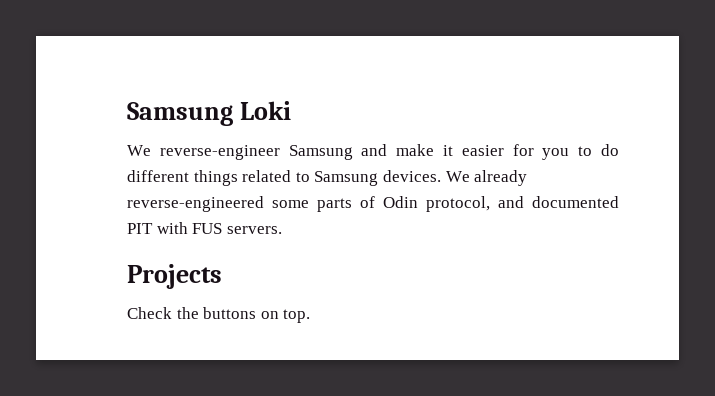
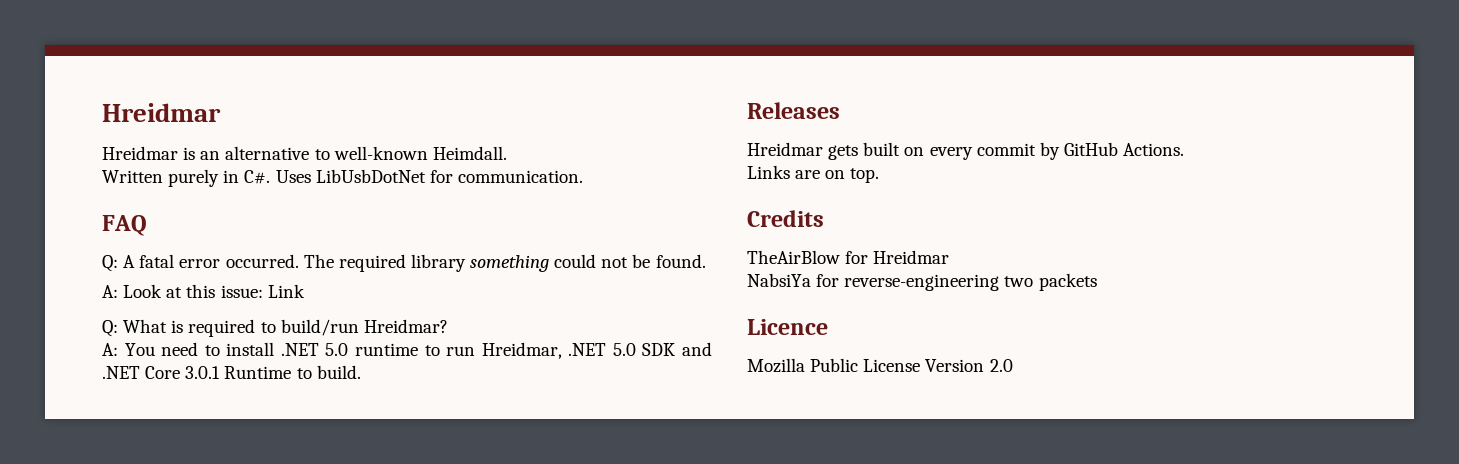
[127,101,291,126] [127,144,620,160] [127,170,528,186] [127,196,619,212] [127,222,282,234] [127,264,222,289] [127,307,311,323] Samsung Loki // We reverse-engineer Samsung and make it easier for you to do different things related to Samsung devices. We already reverse-engineered some parts of Odin protocol, and documented PIT with FUS servers. // Projects // Check the buttons on top. -> [102,103,221,122] [102,146,507,160] [102,169,583,187] [102,215,147,236] [102,254,706,272] [102,284,305,298] [102,319,448,337] [102,342,712,359] [102,365,361,379] [747,102,840,119] [747,142,1185,160] [747,165,880,183] [747,210,824,227] [747,250,950,264] [747,273,1097,291] [747,319,828,335] [747,358,1013,373] Hreidmar // Hreidmar is an alternative to well-known Heimdall. // Written purely in C#. Uses LibUsbDotNet for communication. // FAQ // Q: A fatal error occurred. The required library something could not be found. // A: Look at this issue: Link // Q: What is required to build/run Hreidmar? // A: You need to install .NET 5.0 runtime to run Hreidmar, .NET 5.0 SDK and .NET Core 3.0.1 Runtime to build. // Releases // Hreidmar gets built on every commit by GitHub Actions. // Links are on top. // Credits // TheAirBlow for Hreidmar // NabsiYa for reverse-engineering two packets // Licence // Mozilla Public License Version 2.0

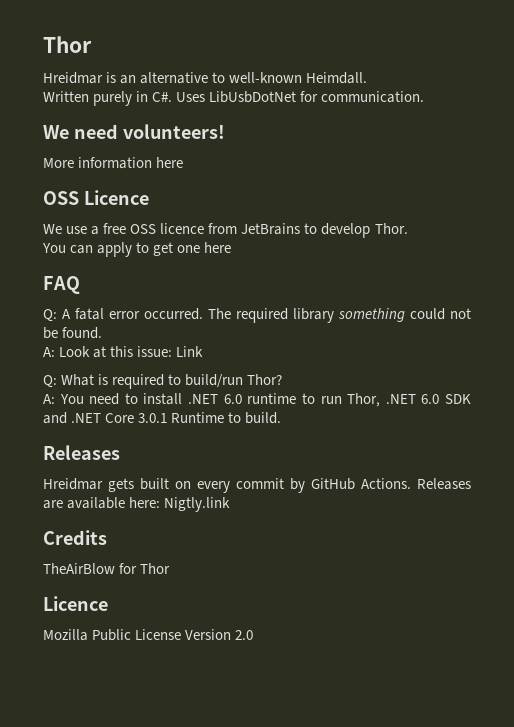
[102,103,221,122] Hreidmar -> [43,36,92,53] Thor
(583, 176) none -> [43,124,225,139] [43,157,184,169] [43,190,149,205] [43,223,408,238] [42,242,232,257] // We need volunteers! // More information here // OSS Licence // We use a free OSS licence from JetBrains to develop Thor. // You can apply to get one here
[363,319,448,333] Hreidmar? -> [247,374,283,385] Thor?
[325,343,349,356] 5.0 -> [223,394,242,404] 6.0
[481,342,636,359] Hreidmar, .NET 5.0 -> [347,393,440,407] Thor, .NET 6.0
[747,165,880,183] [747,210,824,227] [747,250,950,264] [747,273,1097,291] // Links are on top. // Credits // TheAirBlow for Hreidmar // NabsiYa for reverse-engineering two packets -> [417,478,471,490] [43,497,231,512] [43,530,107,545] [43,563,171,574] Releases are available here: Nigtly.link // Credits // TheAirBlow for Thor

